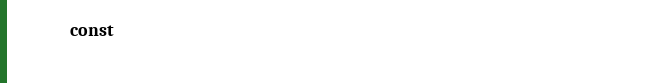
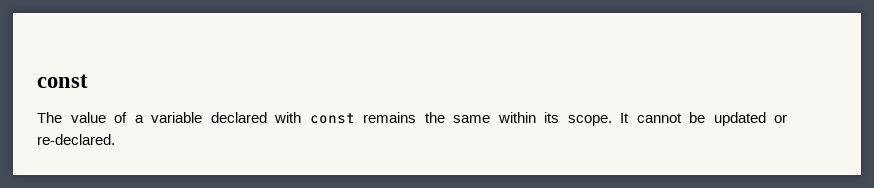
[70,25,114,36] const -> [37,74,88,88] [37,112,787,126] [37,134,115,145] const // The value of a variable declared with const remains the same within its scope. It cannot be updated or re-declared.

